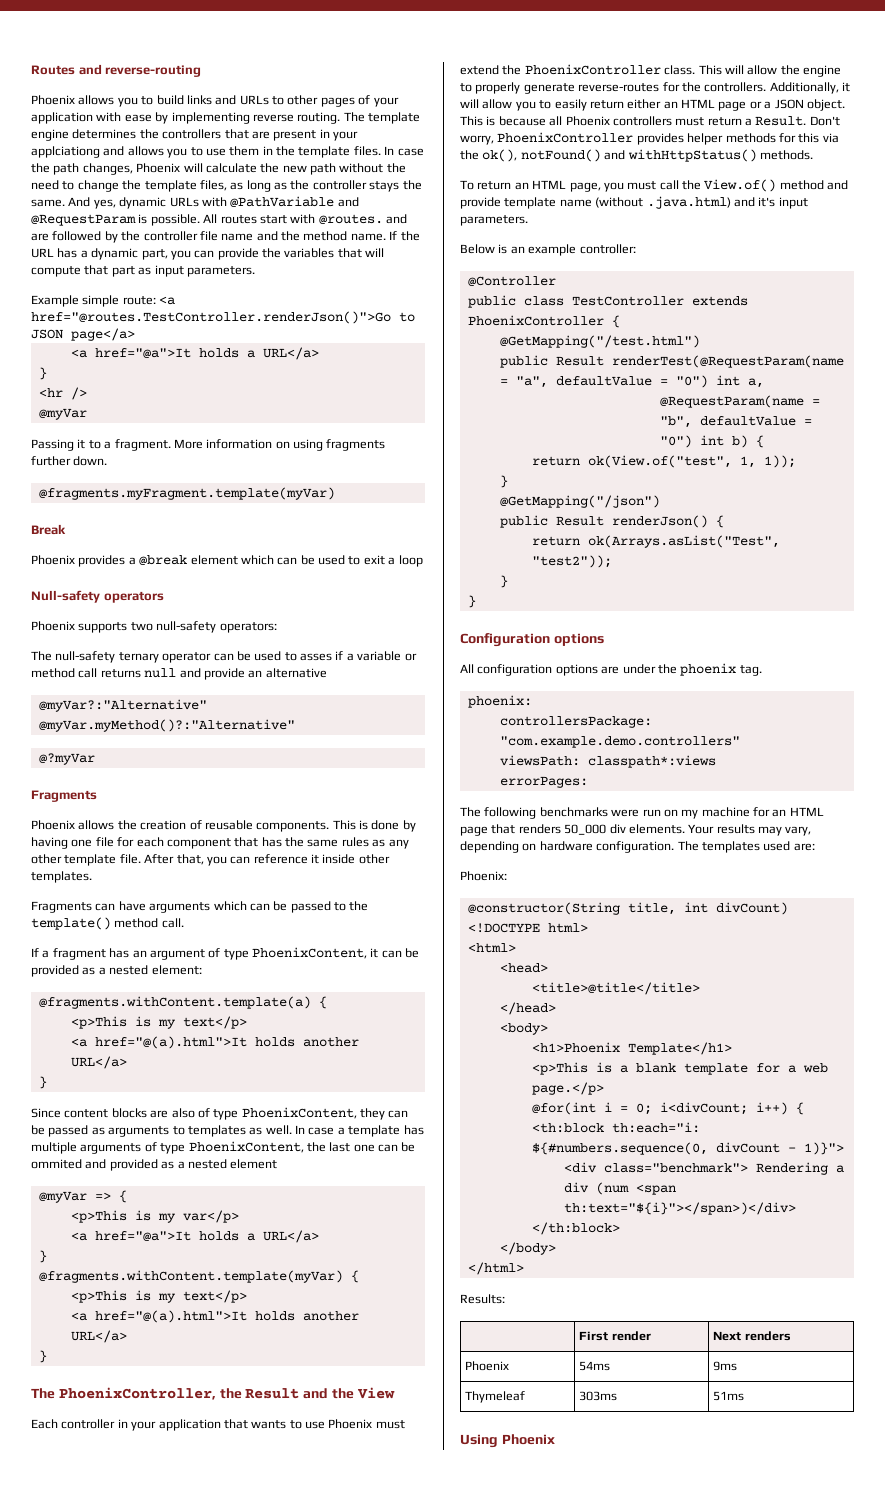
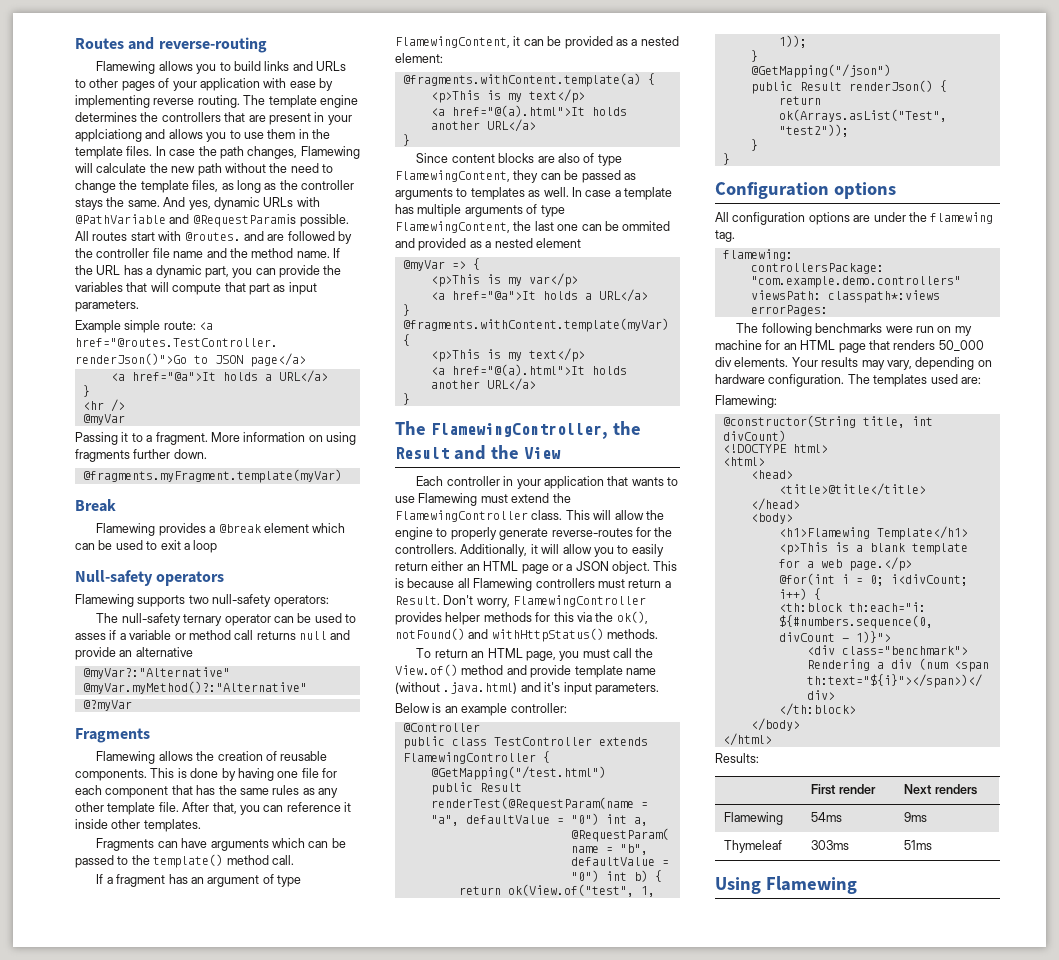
[31,95,75,105] Phoenix -> [96,61,156,74] Flamewing
[136,163,181,173] Phoenix -> [300,146,360,159] Flamewing
[31,555,75,565] Phoenix -> [96,523,156,536] Flamewing
[31,621,75,631] Phoenix -> [75,594,134,607] Flamewing
[31,820,75,830] Phoenix -> [96,751,156,764] Flamewing
[252,947,367,959] PhoenixContent, -> [395,36,510,48] FlamewingContent,
[241,1107,357,1119] PhoenixContent, -> [395,170,510,182] FlamewingContent,
[188,1141,304,1153] PhoenixContent, -> [395,221,510,233] FlamewingContent,
[58,1387,216,1400] PhoenixController, -> [430,423,608,439] FlamewingController,
[328,1419,373,1429] Phoenix -> [418,493,478,506] Flamewing
[524,64,661,75] PhoenixController -> [395,510,528,522] FlamewingController
[565,116,610,126] Phoenix -> [473,578,533,591] Flamewing
[497,132,634,143] PhoenixController -> [513,595,647,607] FlamewingController
[467,315,604,326] PhoenixController -> [402,752,536,764] FlamewingController
[680,663,737,676] phoenix -> [930,212,994,224] flamewing
[467,695,532,708] phoenix: -> [722,249,793,261] flamewing:
[460,871,507,881] Phoenix: -> [715,395,777,408] Flamewing:
[531,1042,620,1053] <h1>Phoenix -> [778,527,870,539] <h1>Flamewing
[465,1361,510,1371] Phoenix -> [724,812,784,825] Flamewing
[501,1434,555,1445] Phoenix -> [765,876,857,894] Flamewing

